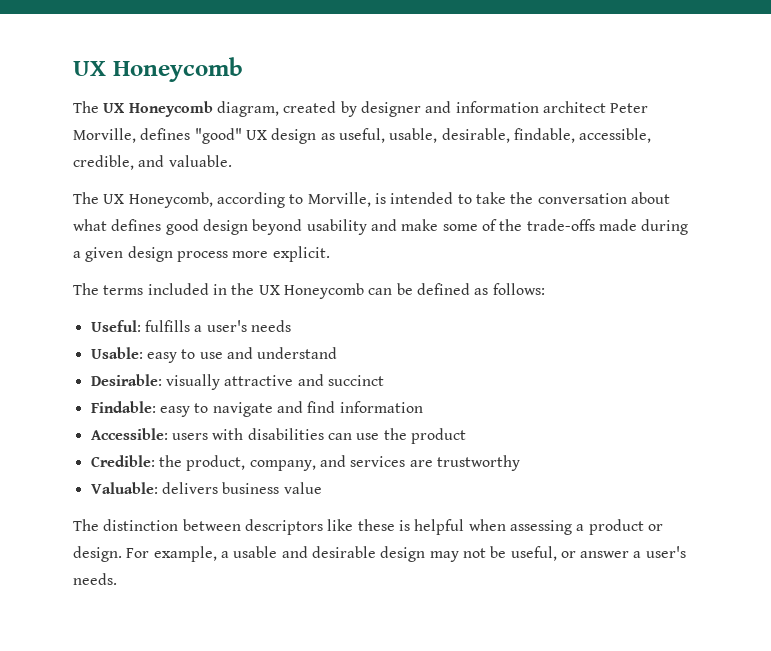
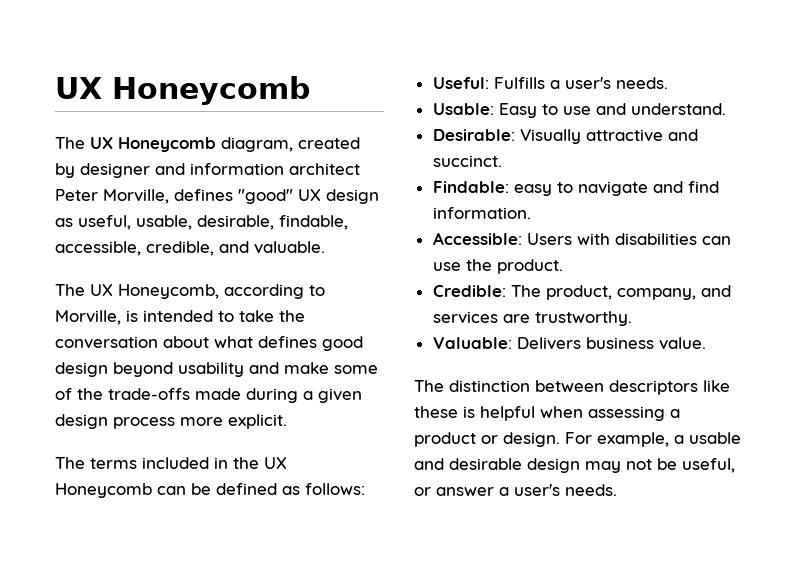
[144,320,291,332] fulfills a user's needs -> [493,77,668,89] Fulfills a user's needs.
[146,352,177,363] easy -> [498,103,537,118] Easy
[257,347,338,359] understand -> [630,103,726,115] understand.
[165,374,220,390] visually -> [519,129,581,144] Visually
[327,375,384,386] succinct -> [432,155,502,167] succinct.
[339,401,423,413] information -> [432,207,531,219] information.
[171,433,208,440] users -> [526,233,572,245] Users
[410,428,466,444] product -> [496,259,563,274] product.
[158,455,182,467] the -> [510,285,541,297] The
[436,455,520,471] trustworthy -> [534,311,632,326] trustworthy.
[161,482,322,494] delivers business value -> [516,337,706,350] Delivers business value.

